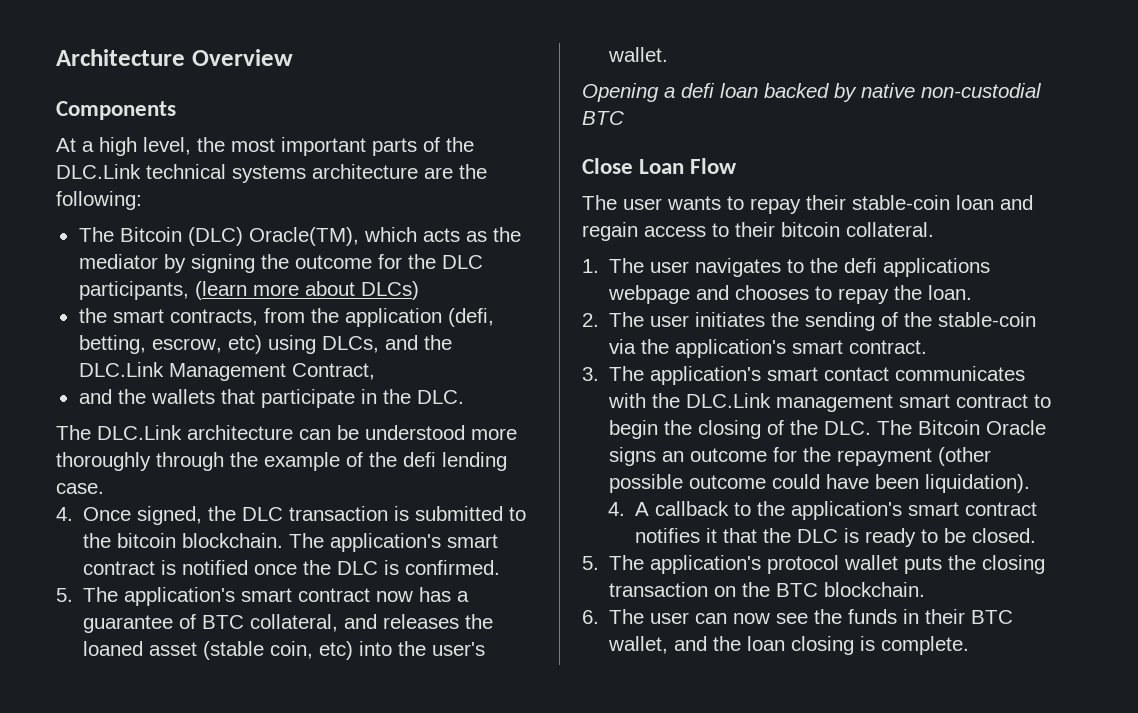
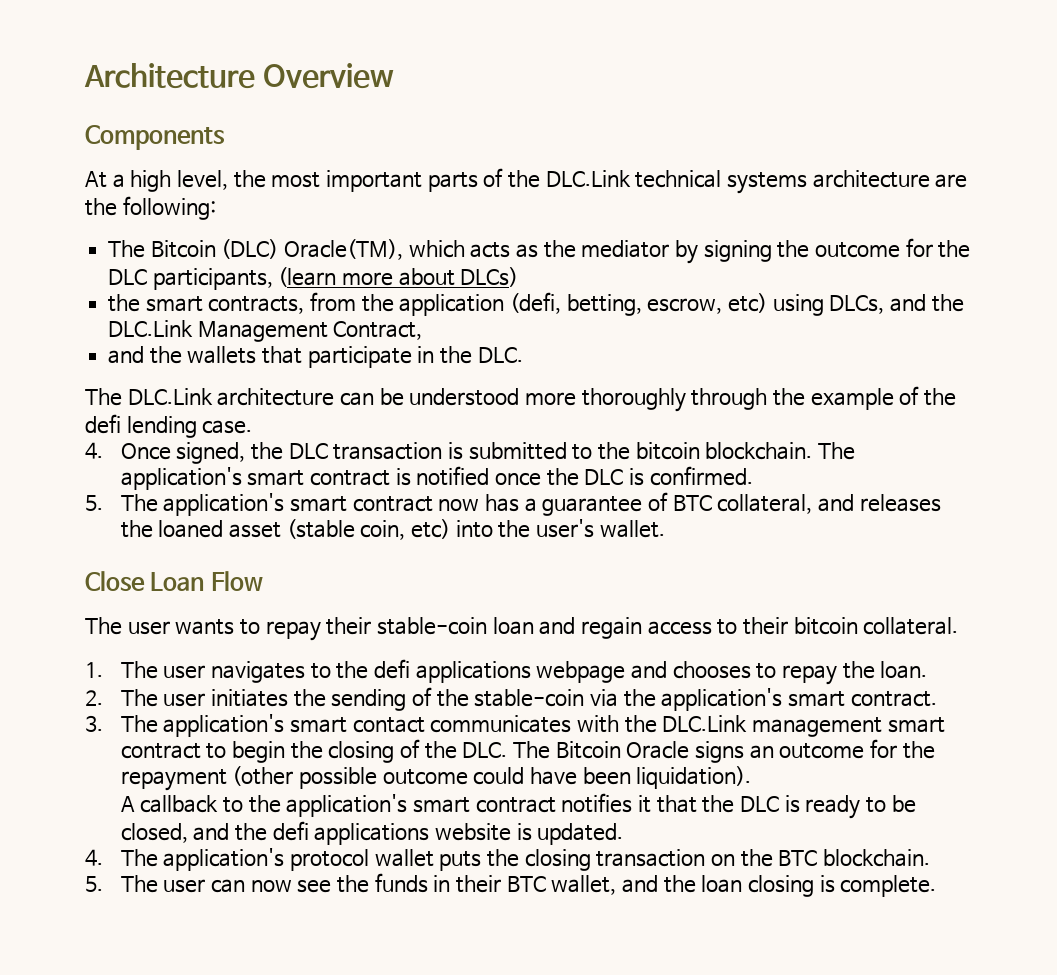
[582,83,1042,102] [582,111,624,125] // Opening a defi loan backed by native non-custodial BTC -> (665, 529) none
[607,502,625,516] 4. -> (752, 777) none
[972,528,1037,543] [582,556,599,570] closed. // 5. -> [120,821,624,845] [85,849,103,866] closed, and the defi applications website is updated. // 4.
[582,610,599,624] 6. -> [85,876,103,892] 5.

